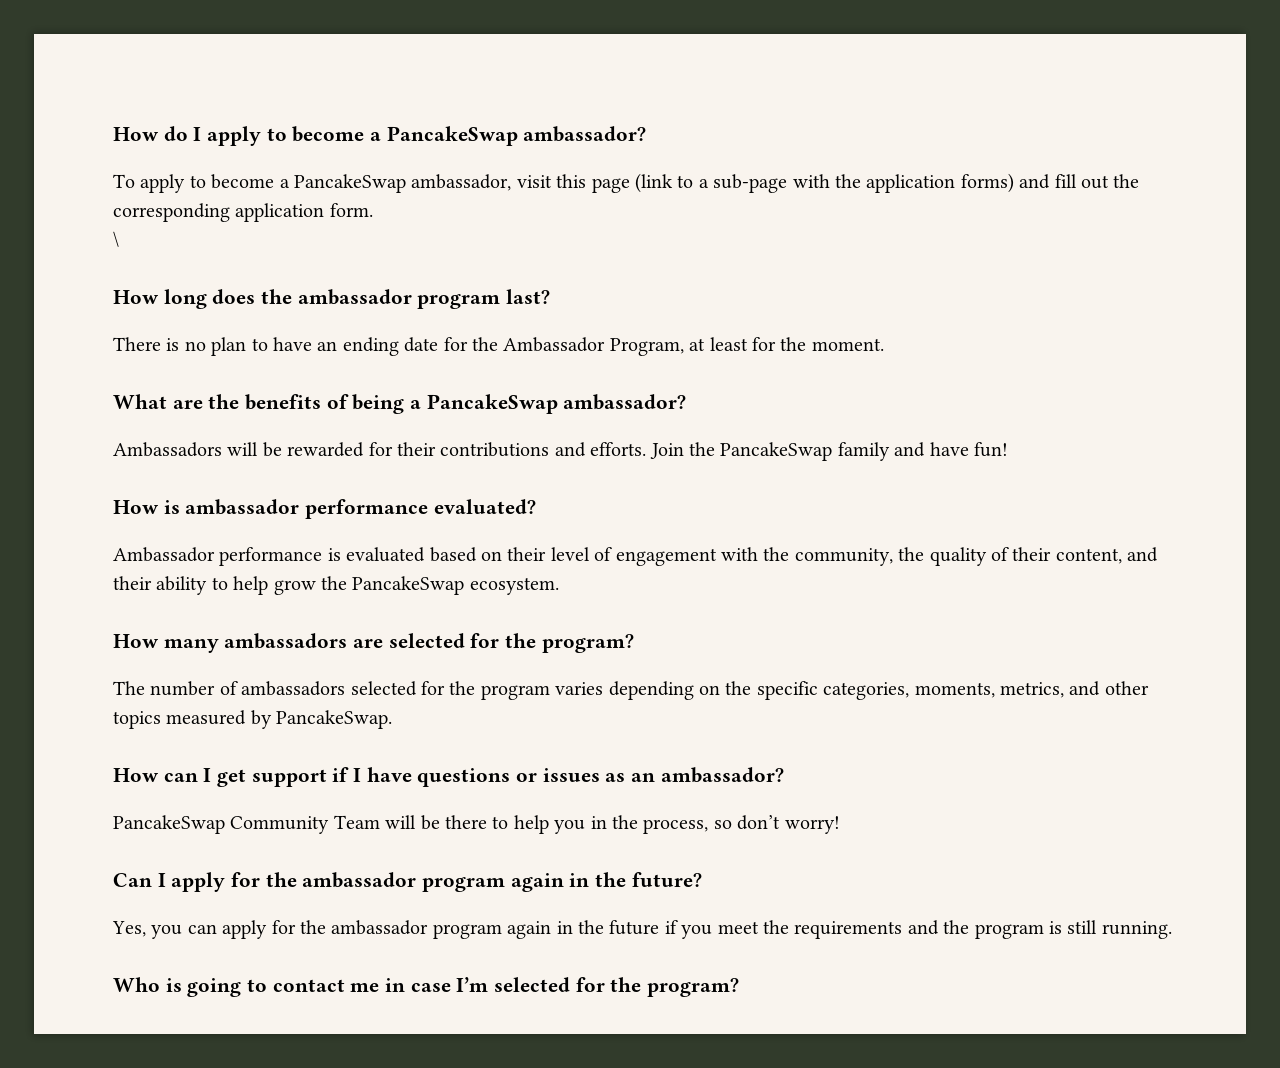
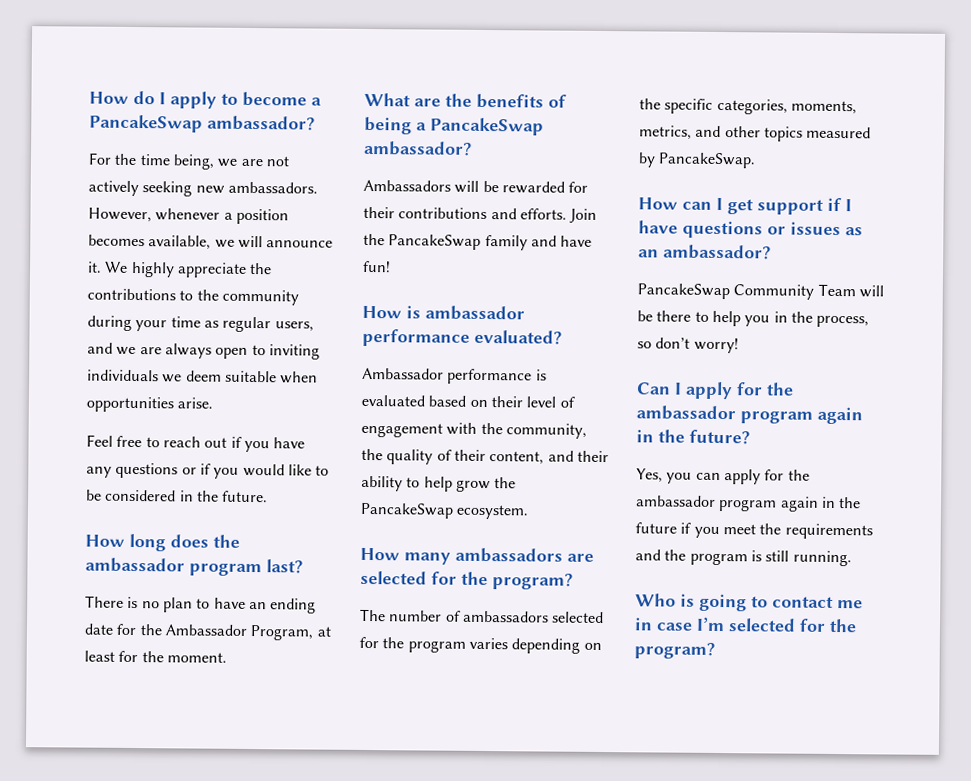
[113,173,1140,193] [113,203,373,222] [113,231,119,247] To apply to become a PancakeSwap ambassador, visit this page (link to a sub-page with the application forms) and fill out the corresponding application form. // \ -> [88,152,289,170] [88,180,318,197] [88,207,289,225] [88,234,334,250] [87,261,273,278] [87,288,299,306] [87,315,314,333] [87,342,320,360] [87,369,319,384] [86,396,214,413] [86,434,306,453] [86,462,330,479] [86,489,269,503] For the time being, we are not actively seeking new ambassadors. However, whenever a position becomes available, we will announce it. We highly appreciate the contributions to the community during your time as regular users, and we are always open to inviting individuals we deem suitable when opportunities arise. // Feel free to reach out if you have any questions or if you would like to be considered in the future.

